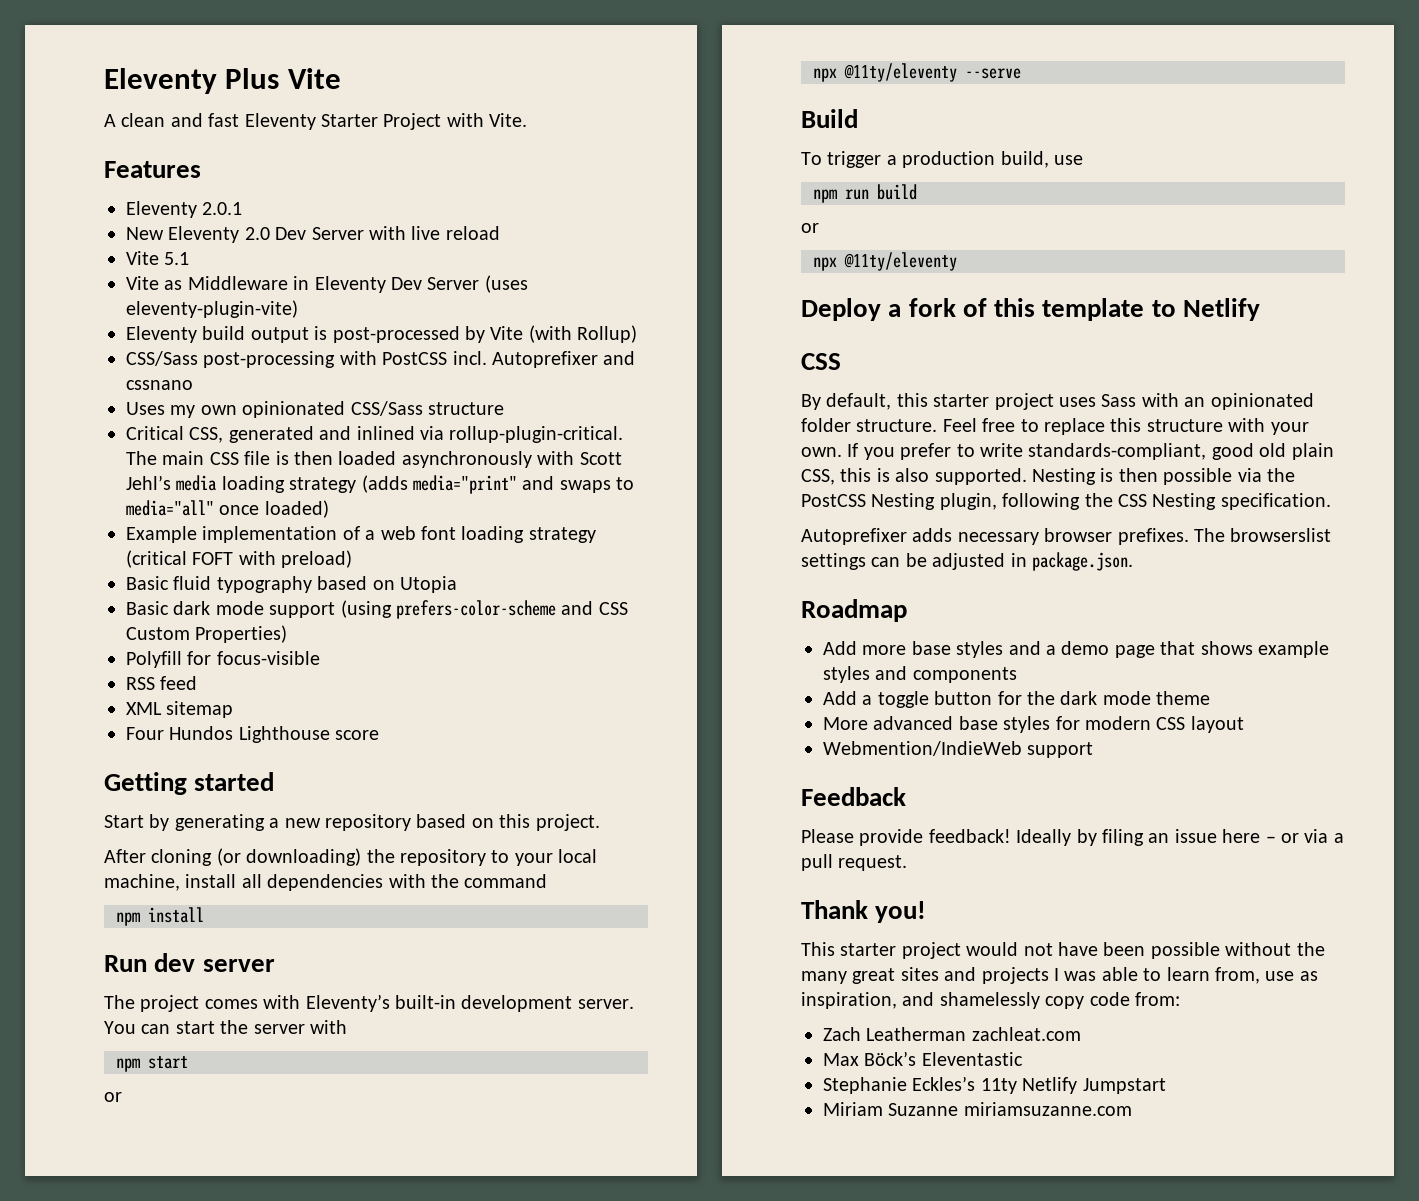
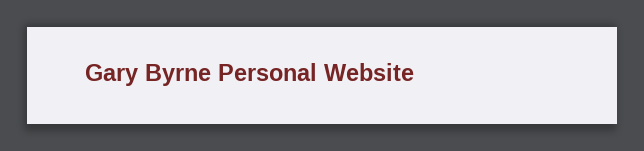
[104,68,341,94] [104,113,528,130] [104,161,201,178] [126,201,243,218] [126,226,500,243] [126,251,190,265] [126,275,528,293] [126,300,298,318] [126,325,638,343] [126,351,636,368] [126,380,193,390] [126,401,504,418] [126,426,624,443] [126,451,622,468] [126,475,635,494] [126,500,329,518] [126,526,596,543] [126,550,353,568] [126,576,457,593] [126,600,628,619] [126,625,288,643] [126,651,320,668] [126,676,198,690] [126,701,234,718] [126,726,380,743] [104,772,275,795] [104,814,600,831] [104,848,598,866] [104,874,548,891] [116,907,204,926] [104,953,275,972] [104,994,634,1012] [104,1020,347,1034] [116,1056,188,1072] [104,1092,122,1102] [813,63,1021,82] [801,109,858,128] [801,151,1083,168] [813,184,917,203] [801,223,819,233] [813,252,957,271] [801,298,1261,321] [801,353,841,370] [801,393,1314,410] [801,418,1309,435] [801,443,1334,460] [801,468,1295,485] [801,493,1331,510] [801,528,1332,545] [801,552,1133,571] [801,599,907,622] [823,641,1329,658] [823,666,1017,683] [823,691,1211,708] [823,716,1244,733] [823,741,1094,758] [801,787,906,806] [801,829,1344,846] [801,854,908,871] [801,900,927,923] [801,942,1325,959] [801,967,1318,984] [801,992,1180,1009] [823,1027,1081,1041] [823,1051,1023,1066] [823,1076,1166,1094] [823,1102,1132,1116] Eleventy Plus Vite // A clean and fast Eleventy Starter Project with Vite. // Features // Eleventy 2.0.1 // New Eleventy 2.0 Dev Server with live reload // Vite 5.1 // Vite as Middleware in Eleventy Dev Server (uses eleventy-plugin-vite) // Eleventy build output is post-processed by Vite (with Rollup) // CSS/Sass post-processing with PostCSS incl. Autoprefixer and cssnano // Uses my own opinionated CSS/Sass structure // Critical CSS, generated and inlined via rollup-plugin-critical. The main CSS file is then loaded asynchronously with Scott Jehl’s media loading strategy (adds media="print" and swaps to media="all" once loaded) // Example implementation of a web font loading strategy (critical FOFT with preload) // Basic fluid typography based on Utopia // Basic dark mode support (using prefers-color-scheme and CSS Custom Properties) // Polyfill for focus-visible // RSS feed // XML sitemap // Four Hundos Lighthouse score // Getting started // Start by generating a new repository based on this project. // After cloning (or downloading) the repository to your local machine, install all dependencies with the command // npm install // Run dev server // The project comes with Eleventy’s built-in development server. You can start the server with // npm start // or // npx @11ty/eleventy --serve // Build // To trigger a production build, use // npm run build // or // npx @11ty/eleventy // Deploy a fork of this template to Netlify // CSS // By default, this starter project uses Sass with an opinionated folder structure. Feel free to replace this structure with your own. If you prefer to write standards-compliant, good old plain CSS, this is also supported. Nesting is then possible via the PostCSS Nesting plugin, following the CSS Nesting specification. // Autoprefixer adds necessary browser prefixes. The browserslist settings can be adjusted in package.json. // Roadmap // Add more base styles and a demo page that shows example styles and components // Add a toggle button for the dark mode theme // More advanced base styles for modern CSS layout // Webmention/IndieWeb support // Feedback // Please provide feedback! Ideally by filing an issue here – or via a pull request. // Thank you! // This starter project would not have been possible without the many great sites and projects I was able to learn from, use as inspiration, and shamelessly copy code from: // Zach Leatherman zachleat.com // Max Böck’s Eleventastic // Stephanie Eckles’s 11ty Netlify Jumpstart // Miriam Suzanne miriamsuzanne.com -> [85,63,414,86] Gary Byrne Personal Website

